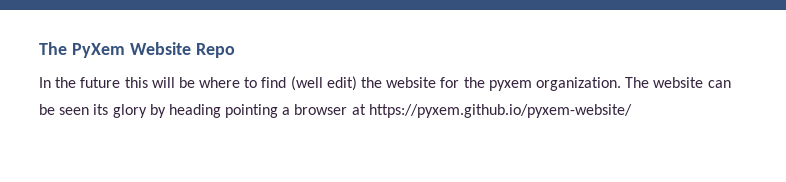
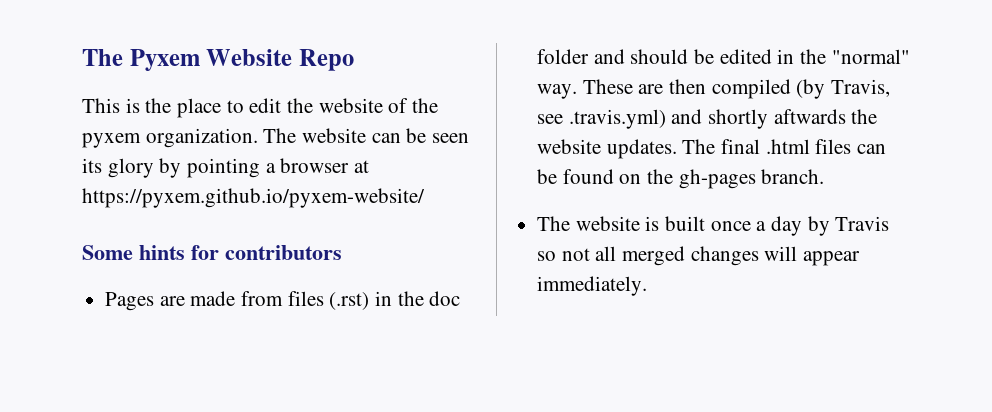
[39,42,125,58] The PyXem -> [82,49,200,71] The Pyxem
[39,76,460,91] In the future this will be where to find (well edit) the website for -> [82,98,409,118] This is the place to edit the website of
[168,104,221,118] heading -> (182, 168) none
(632, 111) none -> [82,245,342,260] [105,291,461,311] [537,49,910,64] [537,79,891,99] [537,109,878,129] [537,139,887,159] [537,169,825,189] [537,216,890,236] [537,246,861,266] [537,276,648,296] // Some hints for contributors // Pages are made from files (.rst) in the doc folder and should be edited in the "normal" way. These are then compiled (by Travis, see .travis.yml) and shortly aftwards the website updates. The final .html files can be found on the gh-pages branch. // The website is built once a day by Travis so not all merged changes will appear immediately.

